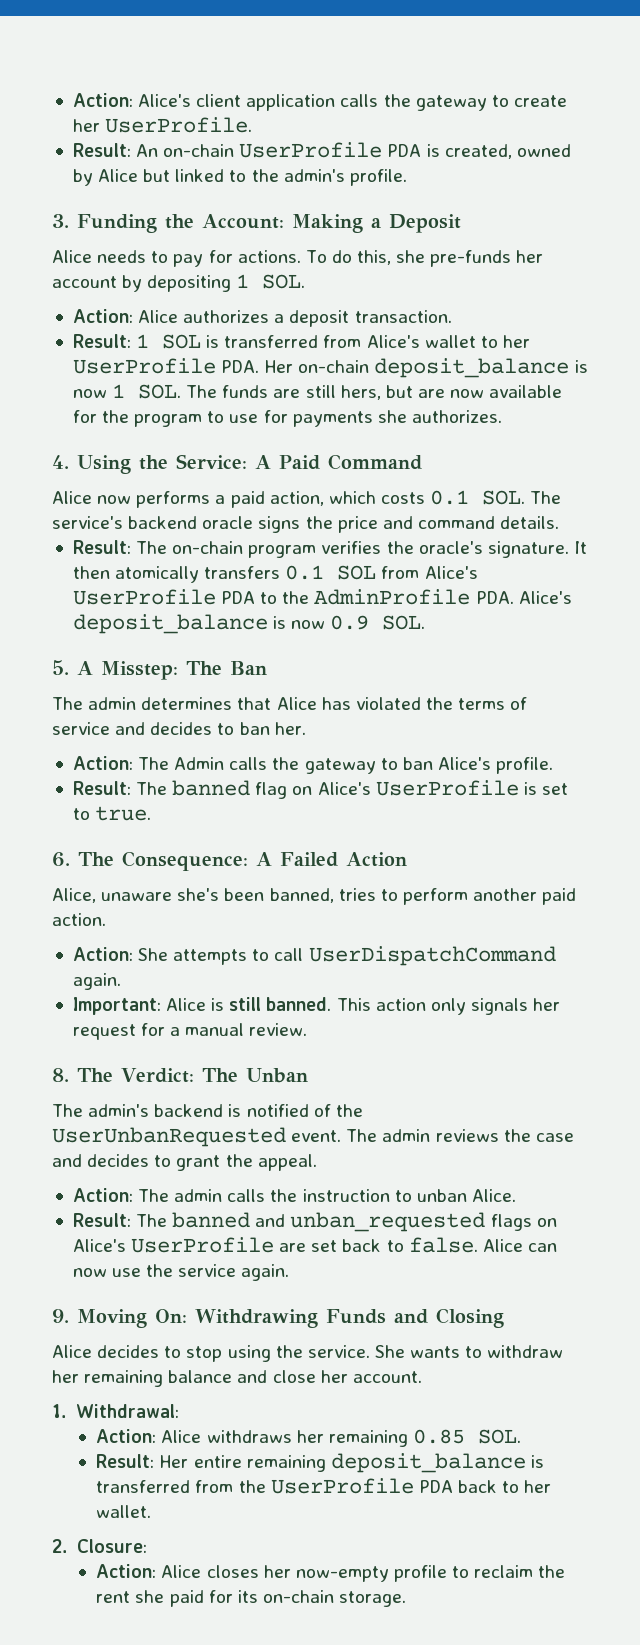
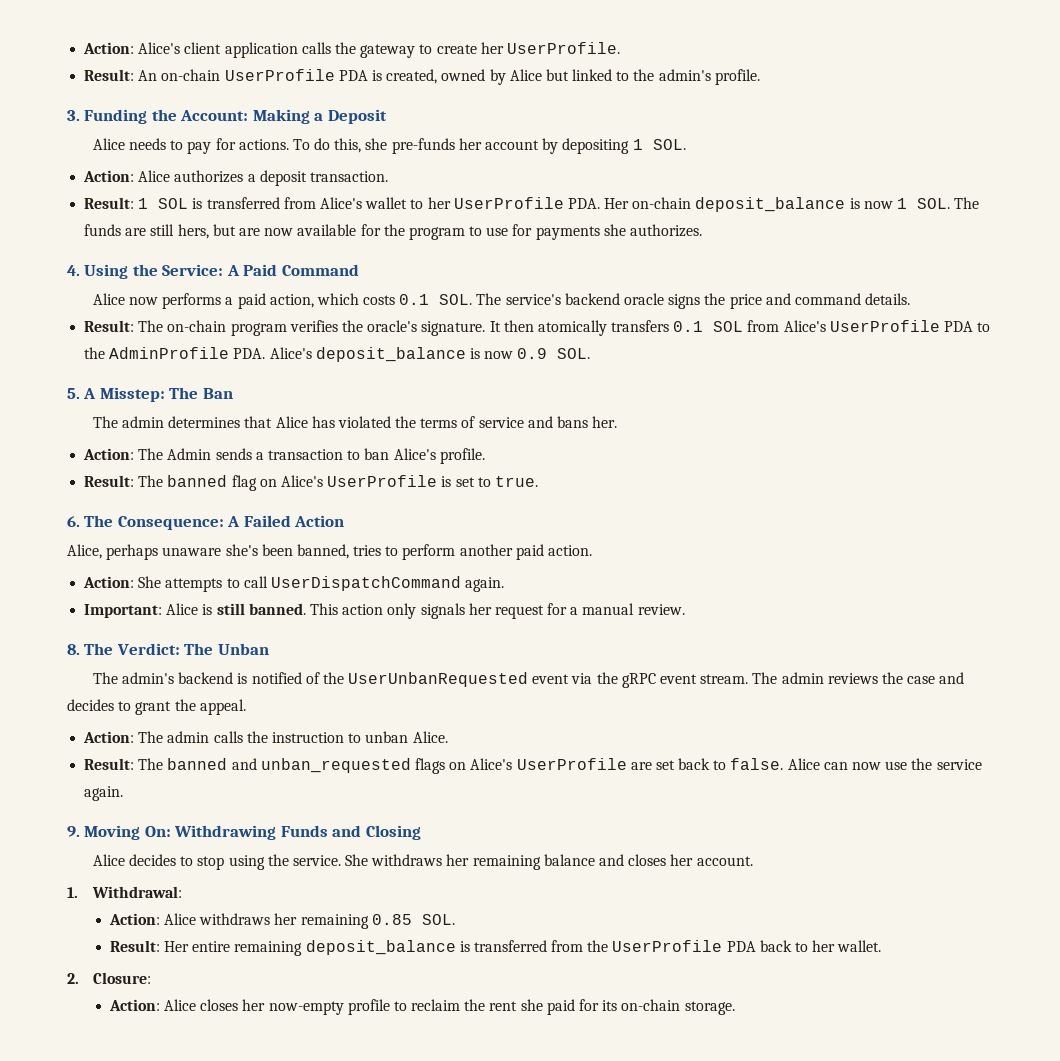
[150,722,270,735] decides to ban -> [556,416,588,428] bans
[229,757,376,774] calls the gateway -> [215,448,343,460] sends a transaction
(96, 895) none -> [106,544,159,560] perhaps
[291,1130,342,1142] event. -> [532,672,749,688] event via the gRPC event stream.
[410,1345,564,1358] wants to withdraw -> [371,854,443,866] withdraws
[272,1370,316,1383] close -> [628,854,667,866] closes

